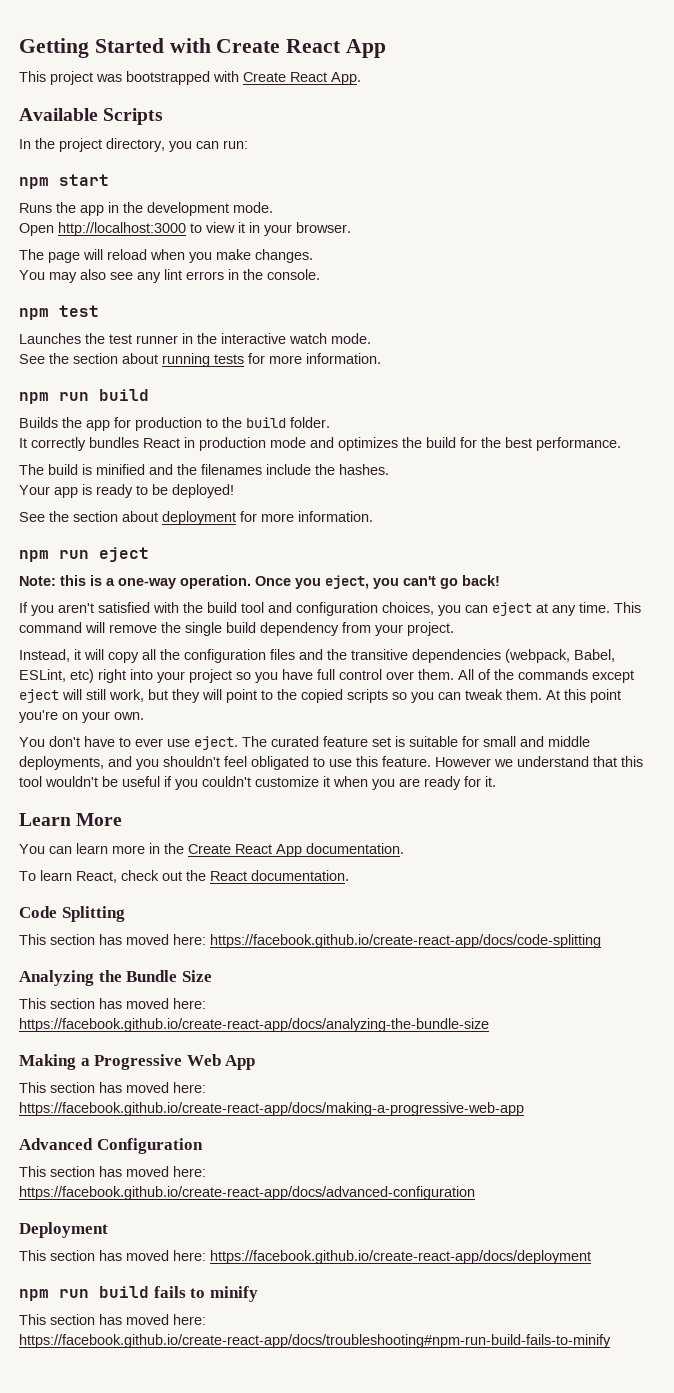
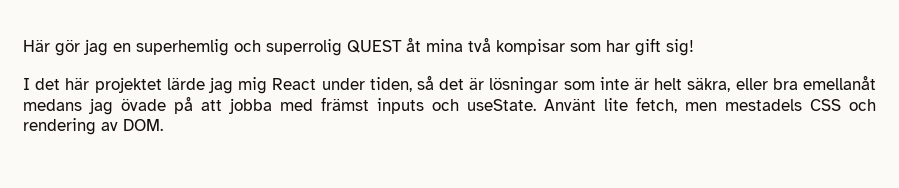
[19,38,387,58] [19,71,361,85] [19,108,164,125] [19,138,248,152] [19,174,109,189] [19,202,273,216] [19,222,351,236] [19,249,313,263] [19,269,320,283] [19,305,99,320] [19,333,371,344] [19,353,381,367] [19,389,149,404] [19,417,330,431] [19,437,621,451] [19,464,389,475] [19,484,234,498] [19,511,373,525] [19,547,149,562] [19,575,500,589] [19,602,641,616] [19,622,454,636] [19,649,615,663] [19,669,634,683] [19,689,621,703] [19,710,144,723] [19,736,590,750] [19,756,643,770] [19,776,496,790] [19,813,123,826] [19,843,404,857] [19,870,349,883] [19,906,125,922] [19,934,601,948] [19,970,212,986] [19,998,206,1009] [19,1018,489,1032] [19,1054,256,1070] [19,1082,206,1093] [19,1102,524,1116] [19,1138,203,1154] [19,1166,206,1177] [19,1186,475,1200] [19,1222,108,1238] [19,1250,591,1264] [19,1286,258,1302] [19,1314,206,1325] [19,1334,611,1348] Getting Started with Create React App // This project was bootstrapped with Create React App. // Available Scripts // In the project directory, you can run: // npm start // Runs the app in the development mode. // Open http://localhost:3000 to view it in your browser. // The page will reload when you make changes. // You may also see any lint errors in the console. // npm test // Launches the test runner in the interactive watch mode. // See the section about running tests for more information. // npm run build // Builds the app for production to the build folder. // It correctly bundles React in production mode and optimizes the build for the best performance. // The build is minified and the filenames include the hashes. // Your app is ready to be deployed! // See the section about deployment for more information. // npm run eject // Note: this is a one-way operation. Once you eject, you can't go back! // If you aren't satisfied with the build tool and configuration choices, you can eject at any time. This command will remove the single build dependency from your project. // Instead, it will copy all the configuration files and the transitive dependencies (webpack, Babel, ESLint, etc) right into your project so you have full control over them. All of the commands except eject will still work, but they will point to the copied scripts so you can tweak them. At this point you're on your own. // You don't have to ever use eject. The curated feature set is suitable for small and middle deployments, and you shouldn't feel obligated to use this feature. However we understand that this tool wouldn't be useful if you couldn't customize it when you are ready for it. // Learn More // You can learn more in the Create React App documentation. // To learn React, check out the React documentation. // Code Splitting // This section has moved here: https://facebook.github.io/create-react-app/docs/code-splitting // Analyzing the Bundle Size // This section has moved here: https://facebook.github.io/create-react-app/docs/analyzing-the-bundle-size // Making a Progressive Web App // This section has moved here: https://facebook.github.io/create-react-app/docs/making-a-progressive-web-app // Advanced Configuration // This section has moved here: https://facebook.github.io/create-react-app/docs/advanced-configuration // Deployment // This section has moved here: https://facebook.github.io/create-react-app/docs/deployment // npm run build fails to minify // This section has moved here: https://facebook.github.io/create-react-app/docs/troubleshooting#npm-run-build-fails-to-minify -> [23,37,694,56] [23,75,876,94] [23,96,876,115] [23,118,163,135] Här gör jag en superhemlig och superrolig QUEST åt mina två kompisar som har gift sig! // I det här projektet lärde jag mig React under tiden, så det är lösningar som inte är helt säkra, eller bra emellanåt medans jag övade på att jobba med främst inputs och useState. Använt lite fetch, men mestadels CSS och rendering av DOM.

